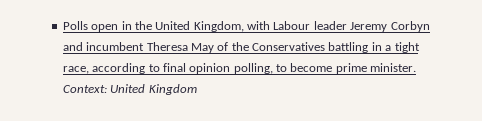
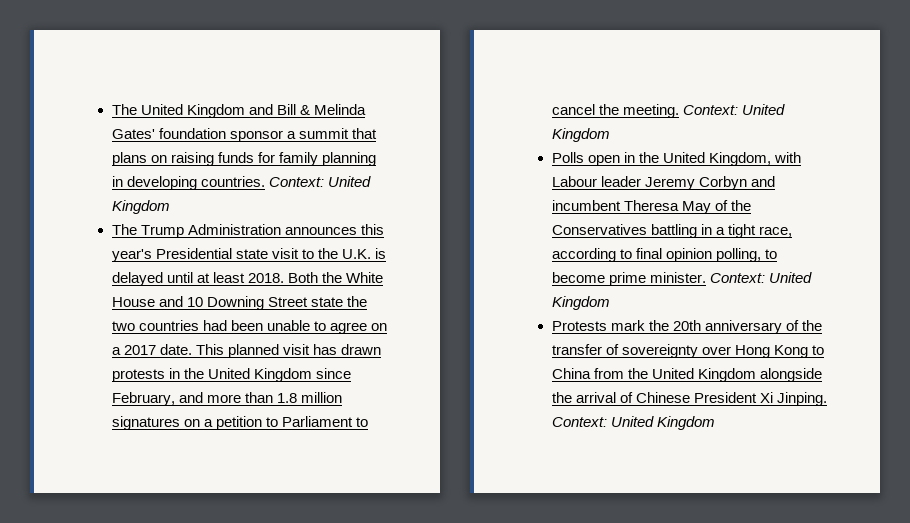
(62, 25) none -> [111,104,366,118] [111,128,377,142] [111,152,376,166] [111,176,371,190] [111,200,170,214] [111,224,384,238] [111,248,386,262] [111,272,383,286] [111,296,367,310] [111,320,387,334] [111,344,381,358] [111,368,351,382] [111,392,342,406] [111,416,368,430] [551,104,785,118] [551,128,610,142] The United Kingdom and Bill & Melinda Gates' foundation sponsor a summit that plans on raising funds for family planning in developing countries. Context: United Kingdom // The Trump Administration announces this year's Presidential state visit to the U.K. is delayed until at least 2018. Both the White House and 10 Downing Street state the two countries had been unable to agree on a 2017 date. This planned visit has drawn protests in the United Kingdom since February, and more than 1.8 million signatures on a petition to Parliament to cancel the meeting. Context: United Kingdom //
(197, 89) none -> [551,320,822,334] [551,344,824,358] [551,368,822,382] [551,392,827,406] [551,416,715,430] // Protests mark the 20th anniversary of the transfer of sovereignty over Hong Kong to China from the United Kingdom alongside the arrival of Chinese President Xi Jinping. Context: United Kingdom

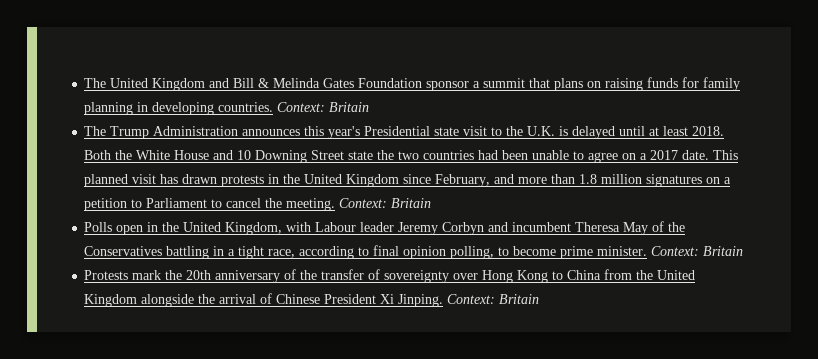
[111,128,226,139] Gates' foundation -> [323,78,423,88] Gates Foundation
[327,176,371,187] [111,200,170,214] United Kingdom -> [329,102,370,112] Britain
[741,104,785,115] [551,128,610,142] United Kingdom -> [391,198,432,208] Britain
[768,272,812,283] [551,296,610,310] United Kingdom -> [703,246,744,256] Britain
[610,416,715,430] United Kingdom -> [499,294,540,304] Britain

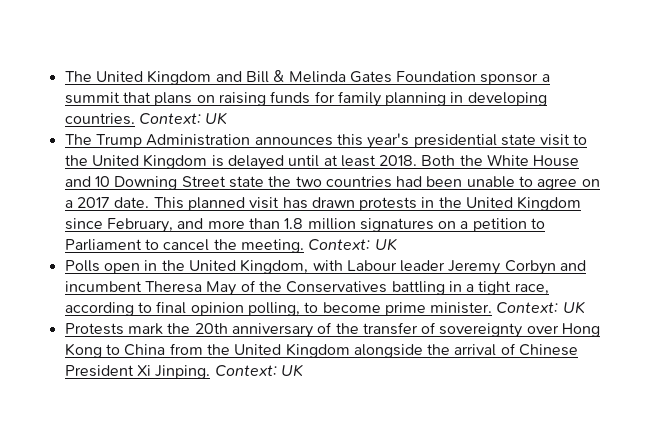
[329,102,370,112] Britain -> [205,113,228,124] UK
[364,126,431,136] Presidential -> [413,134,497,148] presidential
[527,126,556,136] U.K. -> [91,154,208,169] United Kingdom
[391,198,432,208] Britain -> [374,239,397,250] UK
[703,246,744,256] Britain -> [562,302,585,313] UK
[499,294,540,304] Britain -> [280,365,303,376] UK

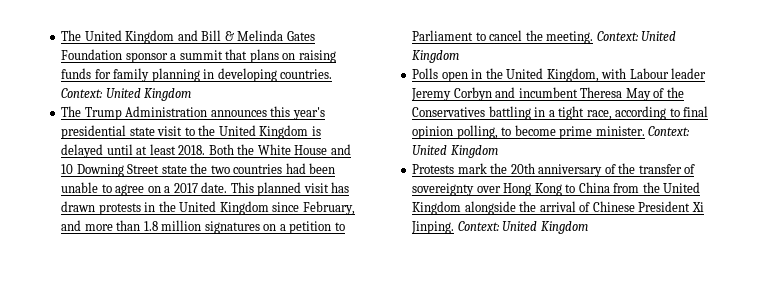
[205,113,228,124] UK -> [105,88,192,101] United Kingdom
[374,239,397,250] UK -> [641,31,677,41] [412,50,460,63] United Kingdom
[562,302,585,313] UK -> [412,145,498,158] United Kingdom
[280,365,303,376] UK -> [502,221,588,234] United Kingdom

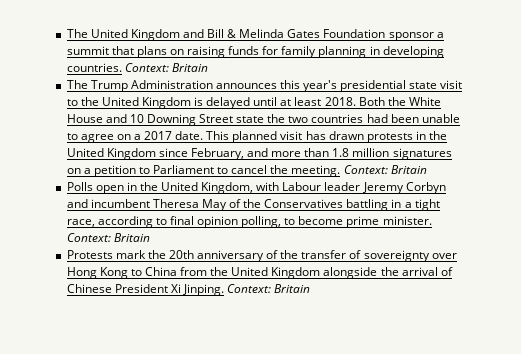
[105,88,192,101] United Kingdom -> [171,63,208,72] Britain
[641,31,677,41] [412,50,460,63] United Kingdom -> [390,165,427,174] Britain
[412,145,498,158] United Kingdom -> [113,233,150,242] Britain
[502,221,588,234] United Kingdom -> [274,284,311,293] Britain

